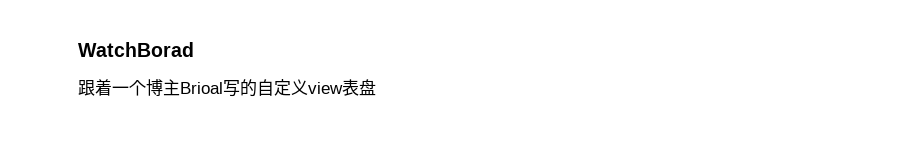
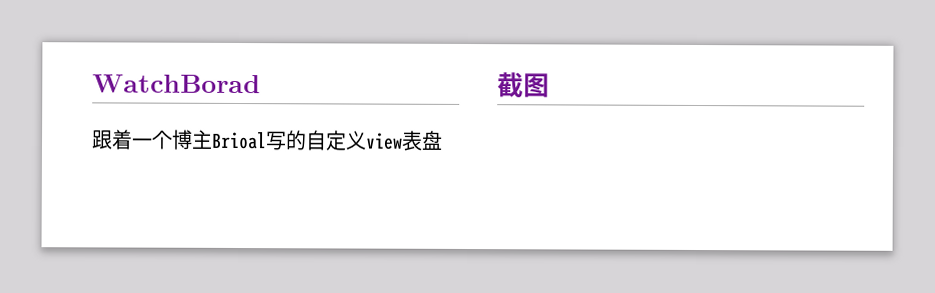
(376, 87) none -> [497,72,550,98] // 截图

